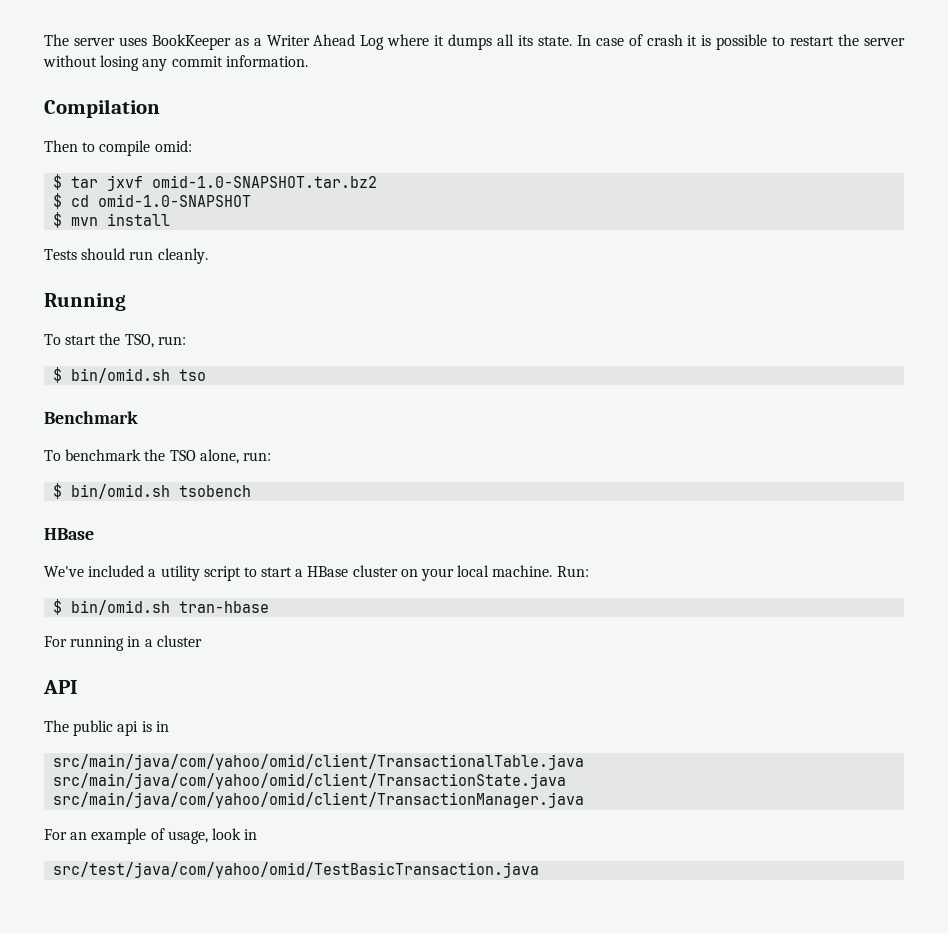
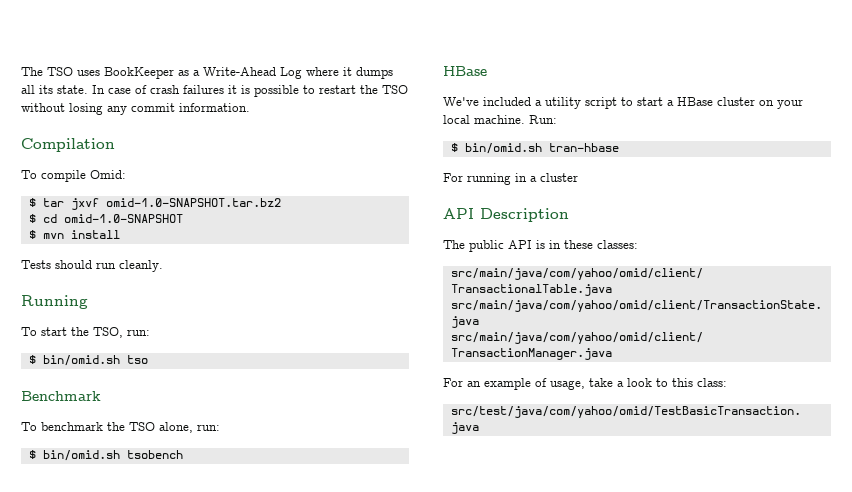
[44,34,115,46] The server -> [21,67,73,76] The TSO
[266,34,356,46] Writer Ahead -> [203,67,276,76] Write-Ahead
(683, 40) none -> [183,85,224,94] failures
[863,38,905,46] server -> [382,85,408,94] TSO
[44,140,192,156] Then to compile omid: -> [21,170,126,182] To compile Omid:
(78, 687) none -> [480,208,569,222] Description
[117,721,139,736] api -> [508,240,532,249] API
(169, 726) none -> [564,240,638,249] these classes:
[211,828,258,840] look in -> [589,378,727,387] take a look to this class:

